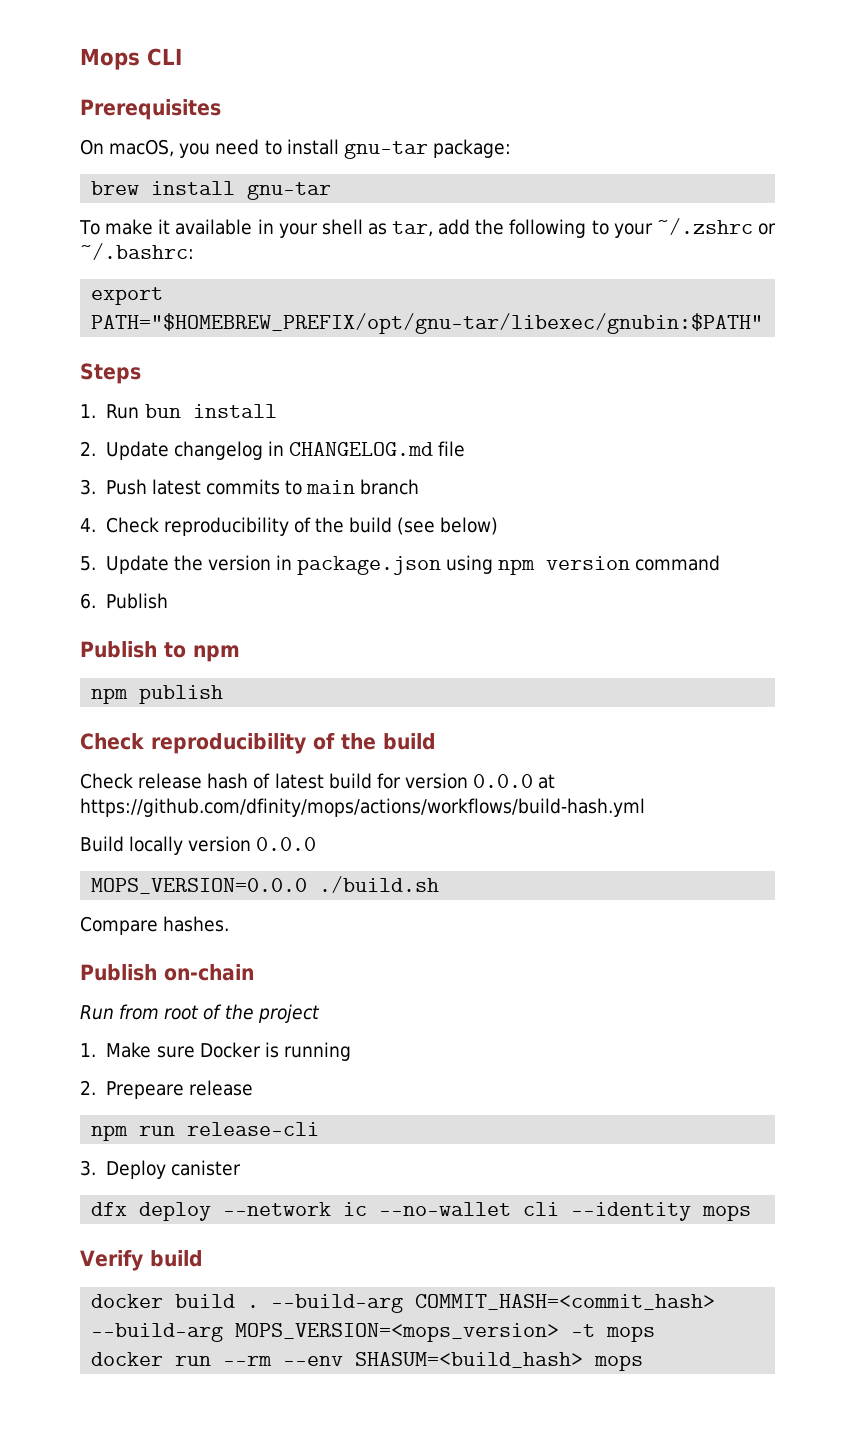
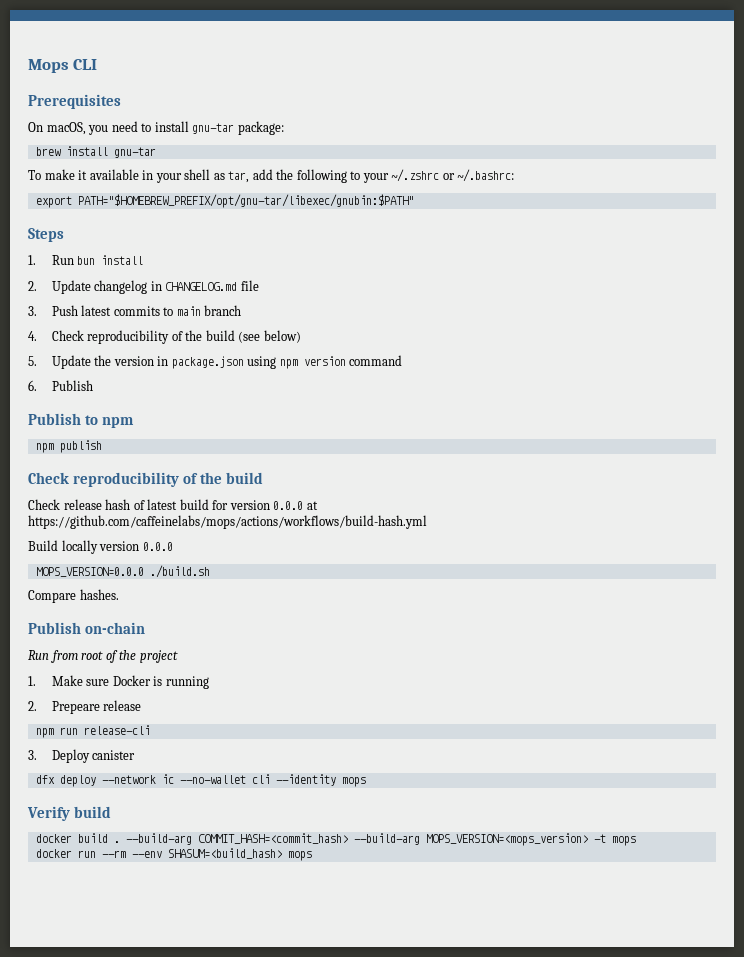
[80,798,645,817] https://github.com/dfinity/mops/actions/workflows/build-hash.yml -> [28,515,427,529] https://github.com/caffeinelabs/mops/actions/workflows/build-hash.yml

